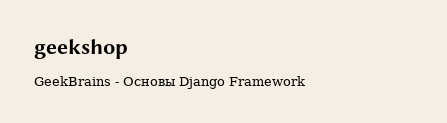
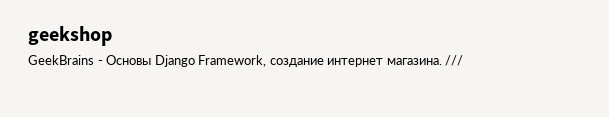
[229,76,305,86] Framework -> [198,55,464,67] Framework, создание интернет магазина. ///

